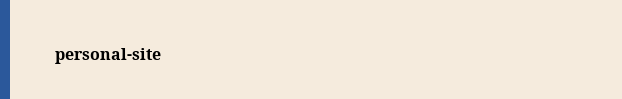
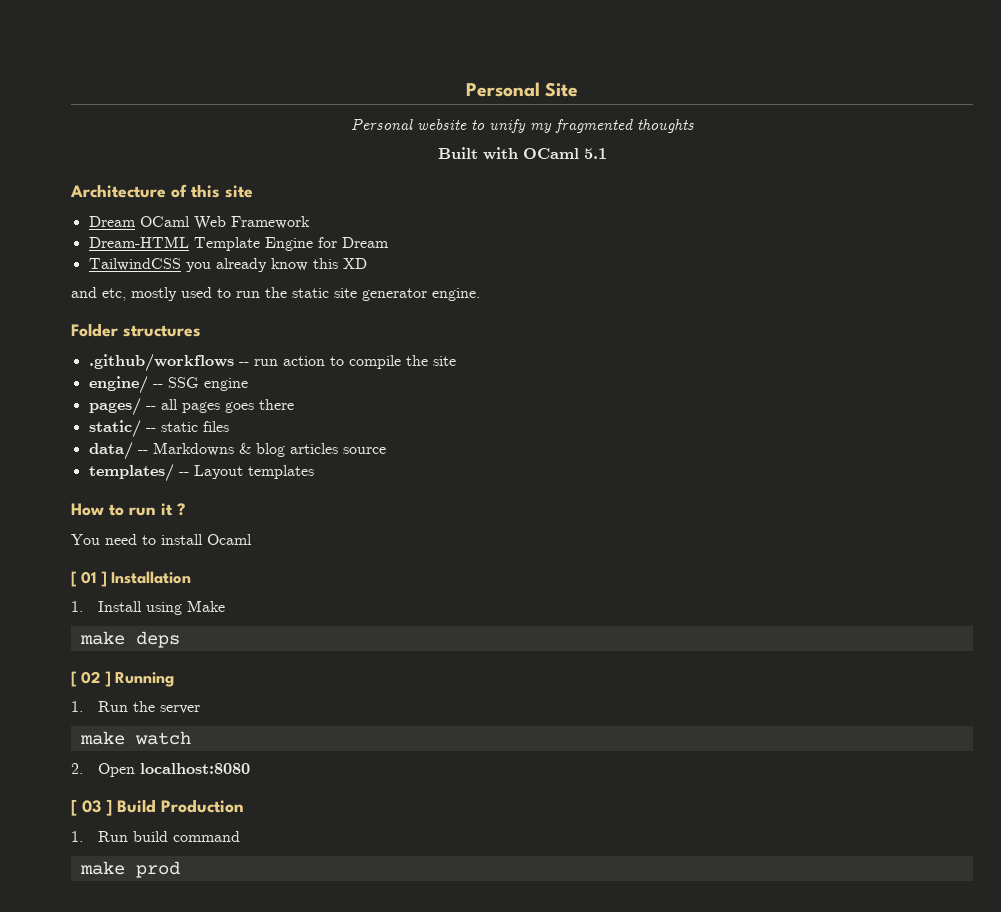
[55,48,161,64] personal-site -> [465,82,579,97] [350,118,694,133] [437,147,607,160] [70,184,253,198] [88,216,310,230] [88,236,389,251] [88,258,367,272] [71,287,480,301] [71,323,201,337] [88,354,456,372] [88,376,248,394] [88,398,294,416] [88,420,229,438] [88,442,386,460] [88,464,314,482] [71,503,185,516] [71,534,252,545] [71,571,192,587] [71,600,226,615] [79,631,180,648] [71,671,175,687] [71,701,201,714] [79,731,191,745] [71,763,251,777] [71,799,244,816] [71,831,241,842] [79,861,180,878] Personal Site // Personal website to unify my fragmented thoughts // Built with OCaml 5.1 // Architecture of this site // Dream OCaml Web Framework // Dream-HTML Template Engine for Dream // TailwindCSS you already know this XD // and etc, mostly used to run the static site generator engine. // Folder structures // .github/workflows -- run action to compile the site // engine/ -- SSG engine // pages/ -- all pages goes there // static/ -- static files // data/ -- Markdowns & blog articles source // templates/ -- Layout templates // How to run it ? // You need to install Ocaml // [ 01 ] Installation // 1. Install using Make // make deps // [ 02 ] Running // 1. Run the server // make watch // 2. Open localhost:8080 // [ 03 ] Build Production // 1. Run build command // make prod

